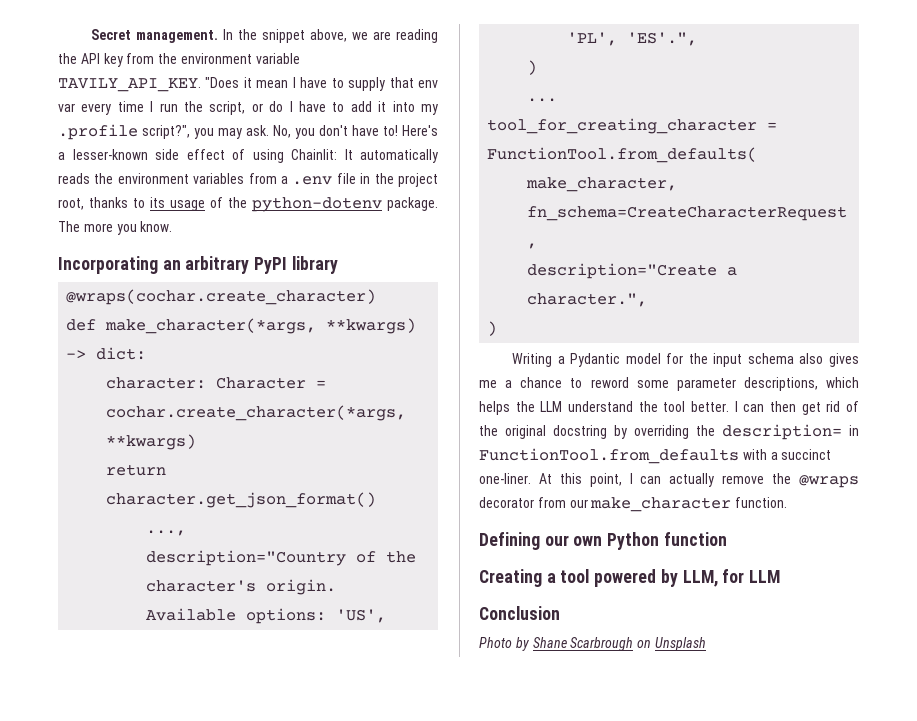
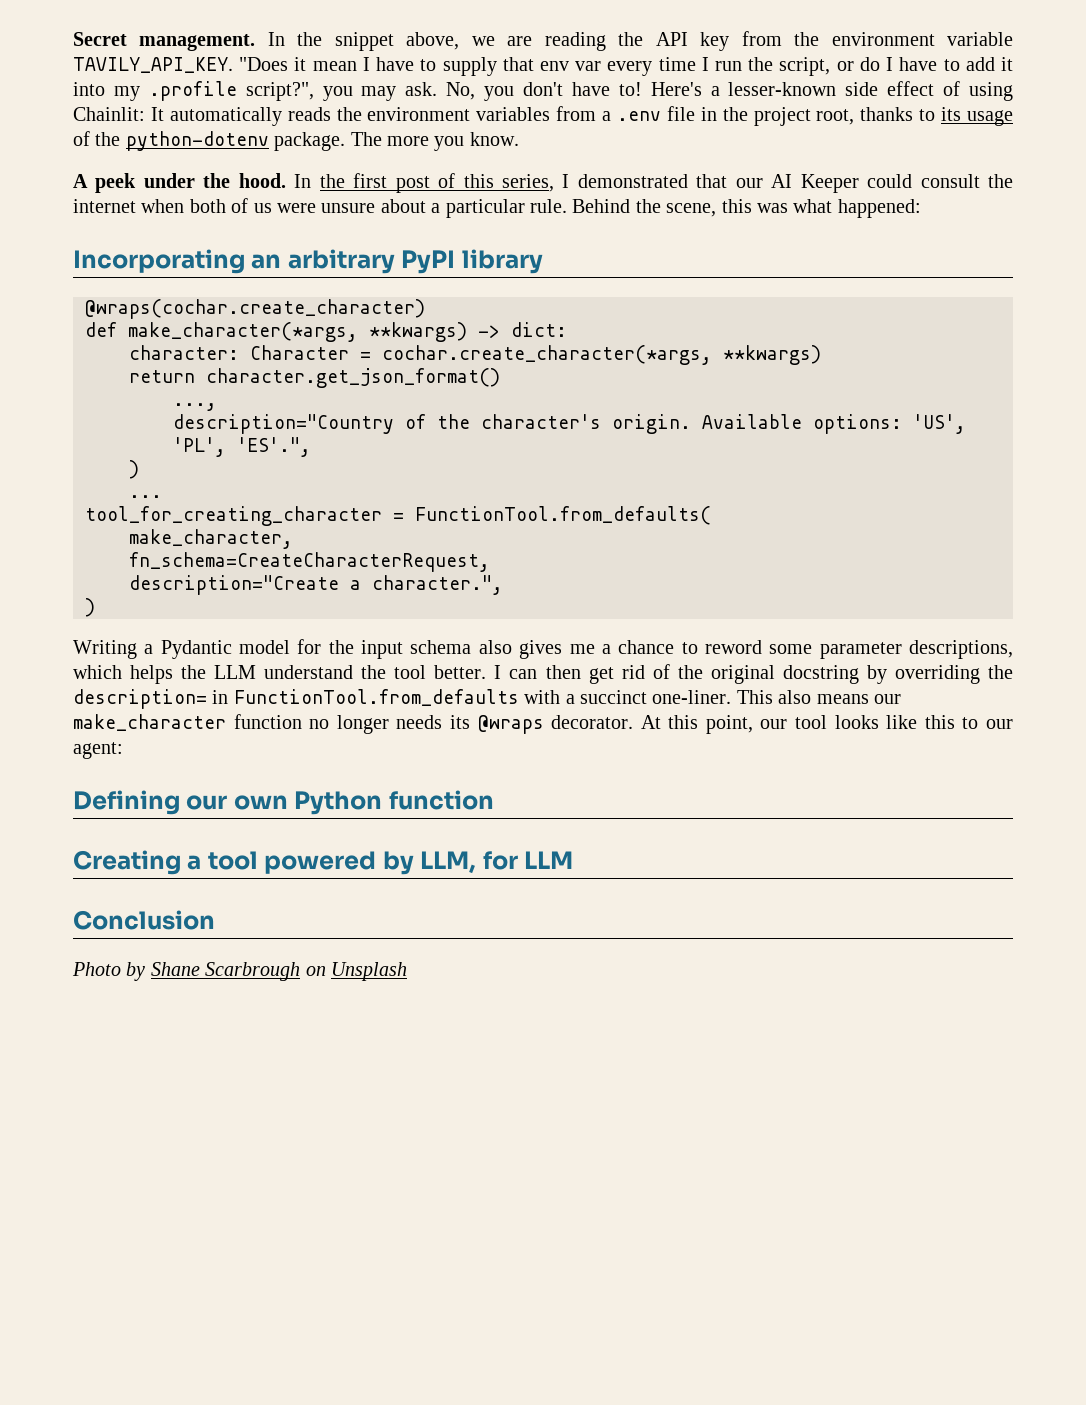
(173, 226) none -> [73,173,1014,193] [73,198,921,218] // A peek under the hood. In the first post of this series, I demonstrated that our AI Keeper could consult the internet when both of us were unsure about a particular rule. Behind the scene, this was what happened:
[538,473,859,488] [479,497,788,512] At this point, I can actually remove the @wraps decorator from our make_character function. -> [736,690,901,704] [73,714,1014,734] [73,742,123,759] This also means our make_character function no longer needs its @wraps decorator. At this point, our tool looks like this to our agent:

